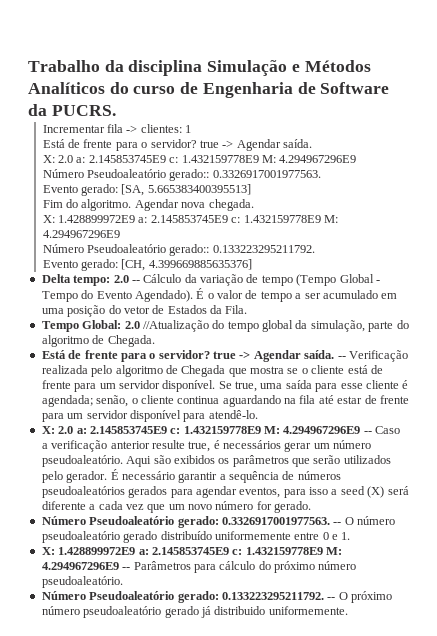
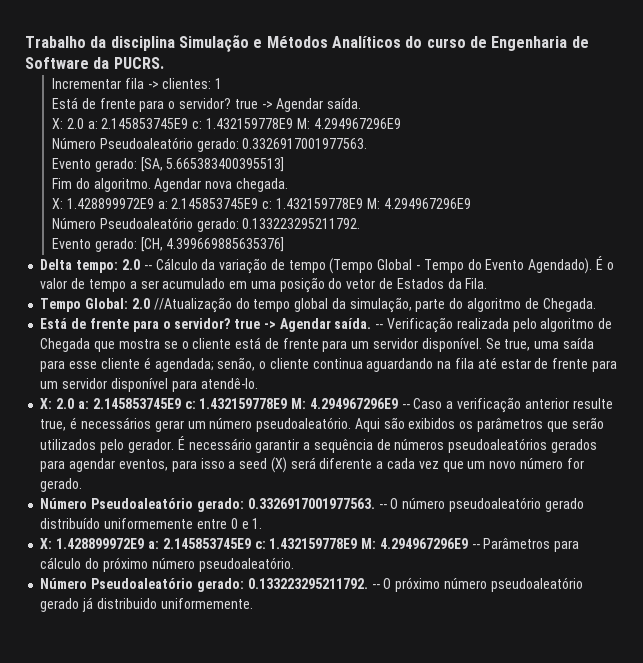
[169,169,210,181] gerado:: -> [196,138,239,152] gerado:
[169,244,210,256] gerado:: -> [196,218,239,232] gerado:

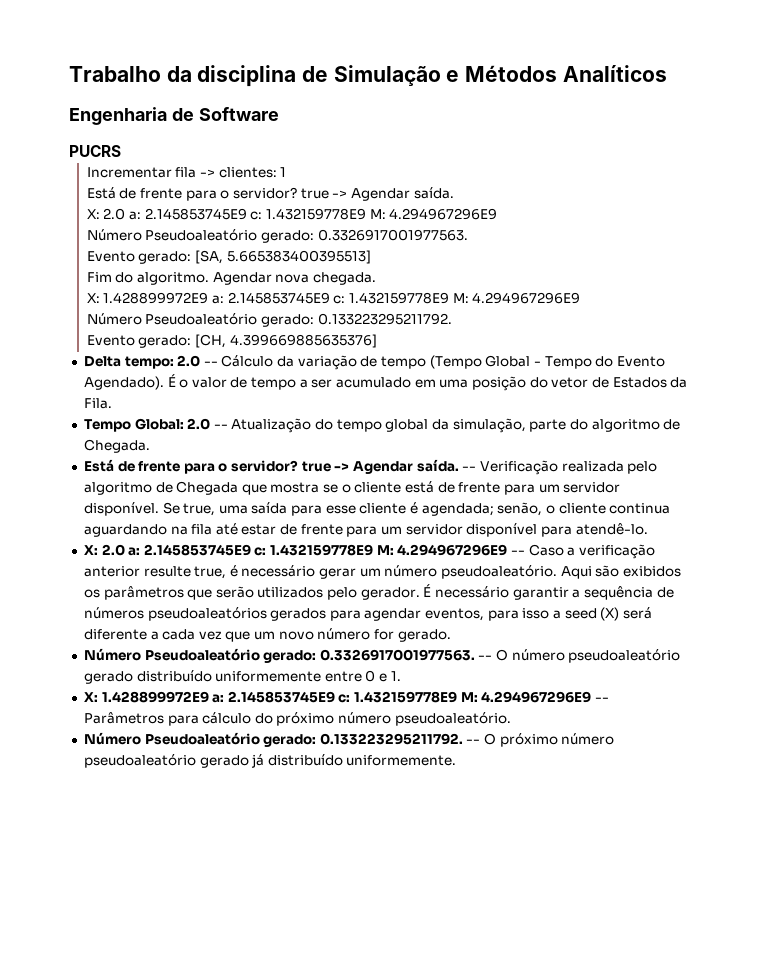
(175, 43) none -> [302,66,329,82] de
[405,36,487,48] do curso de -> (667, 73) //
[93,57,164,69] da PUCRS. -> [69,145,121,157] // PUCRS
[153,297,232,313] //Atualização -> [213,418,312,433] -- Atualização
[80,417,151,429] necessários -> [241,565,316,577] necessário
[96,598,157,609] distribuido -> [267,754,343,766] distribuído

